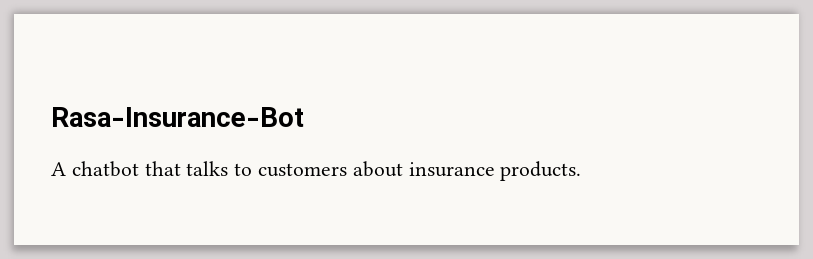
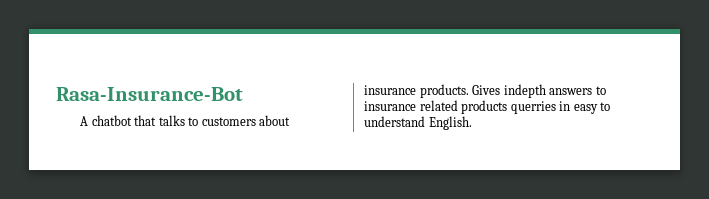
(582, 171) none -> [472,84,606,98] [364,100,611,114] [364,116,472,130] Gives indepth answers to insurance related products querries in easy to understand English.

